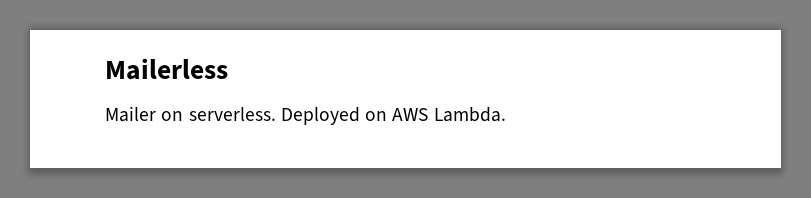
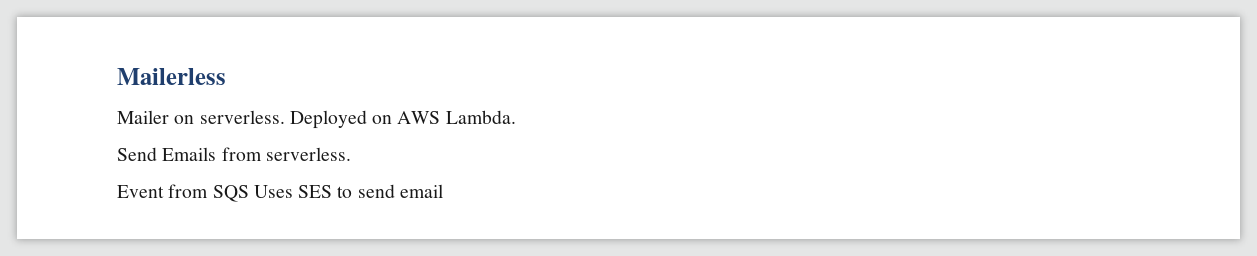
(506, 114) none -> [117,147,351,161] [117,184,443,202] // Send Emails from serverless. // Event from SQS Uses SES to send email

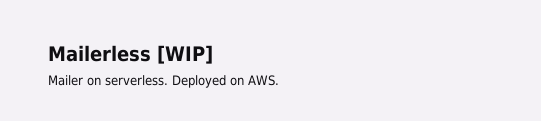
(226, 76) none -> [157,45,213,64] [WIP]
[397,110,516,124] [117,147,351,161] [117,184,443,202] AWS Lambda. // Send Emails from serverless. // Event from SQS Uses SES to send email -> [248,75,279,86] AWS.

